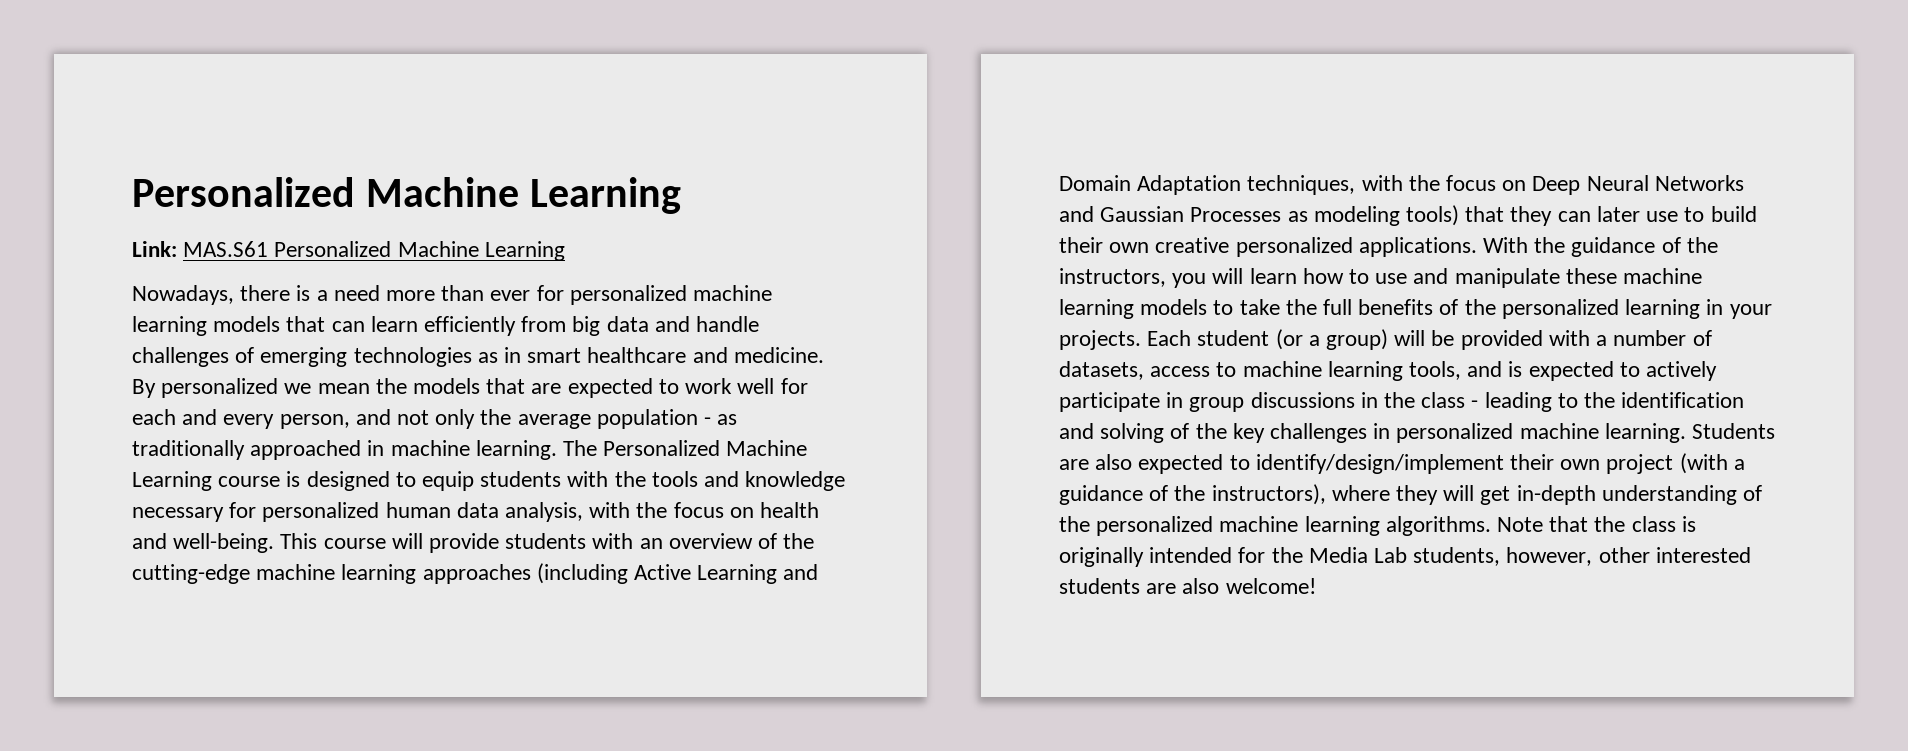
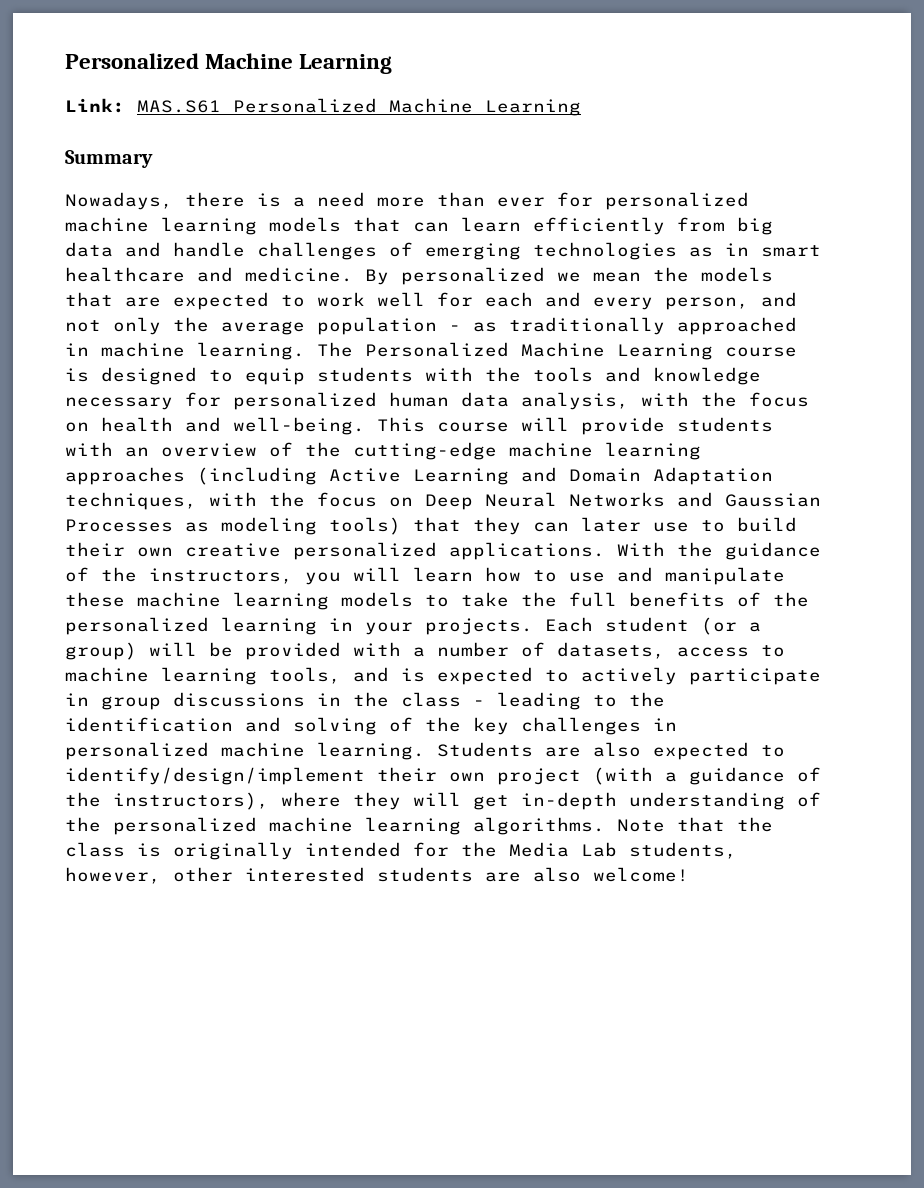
(565, 251) none -> [65,150,153,168] // Summary

